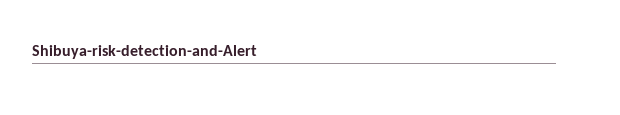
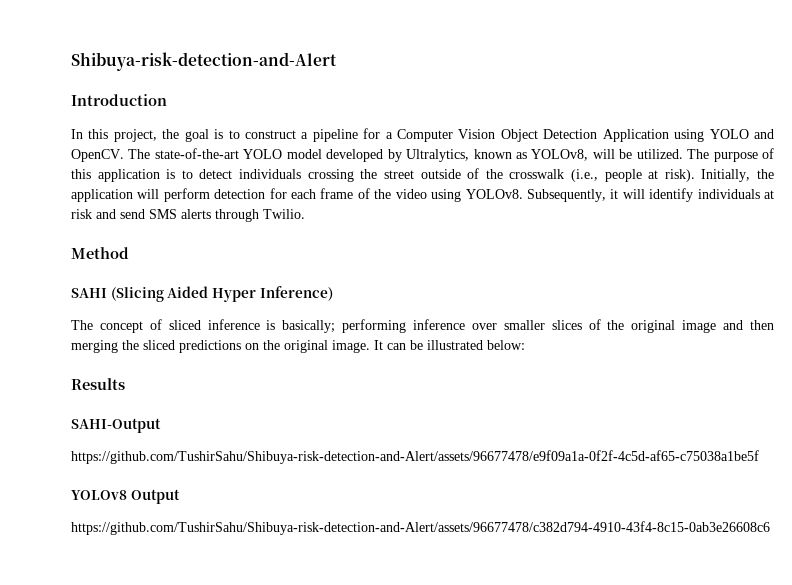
(257, 52) none -> [71,94,167,106] [71,128,775,142] [71,148,774,162] [71,168,774,182] [71,188,774,202] [71,209,305,222] [71,247,129,259] [71,286,333,302] [71,319,774,333] [71,340,525,353] [71,378,125,390] [71,418,161,433] [71,450,759,464] [71,489,180,504] [71,521,770,535] // Introduction // In this project, the goal is to construct a pipeline for a Computer Vision Object Detection Application using YOLO and OpenCV. The state-of-the-art YOLO model developed by Ultralytics, known as YOLOv8, will be utilized. The purpose of this application is to detect individuals crossing the street outside of the crosswalk (i.e., people at risk). Initially, the application will perform detection for each frame of the video using YOLOv8. Subsequently, it will identify individuals at risk and send SMS alerts through Twilio. // Method // SAHI (Slicing Aided Hyper Inference) // The concept of sliced inference is basically; performing inference over smaller slices of the original image and then merging the sliced predictions on the original image. It can be illustrated below: // Results // SAHI-Output // https://github.com/TushirSahu/Shibuya-risk-detection-and-Alert/assets/96677478/e9f09a1a-0f2f-4c5d-af65-c75038a1be5f // YOLOv8 Output // https://github.com/TushirSahu/Shibuya-risk-detection-and-Alert/assets/96677478/c382d794-4910-43f4-8c15-0ab3e26608c6

